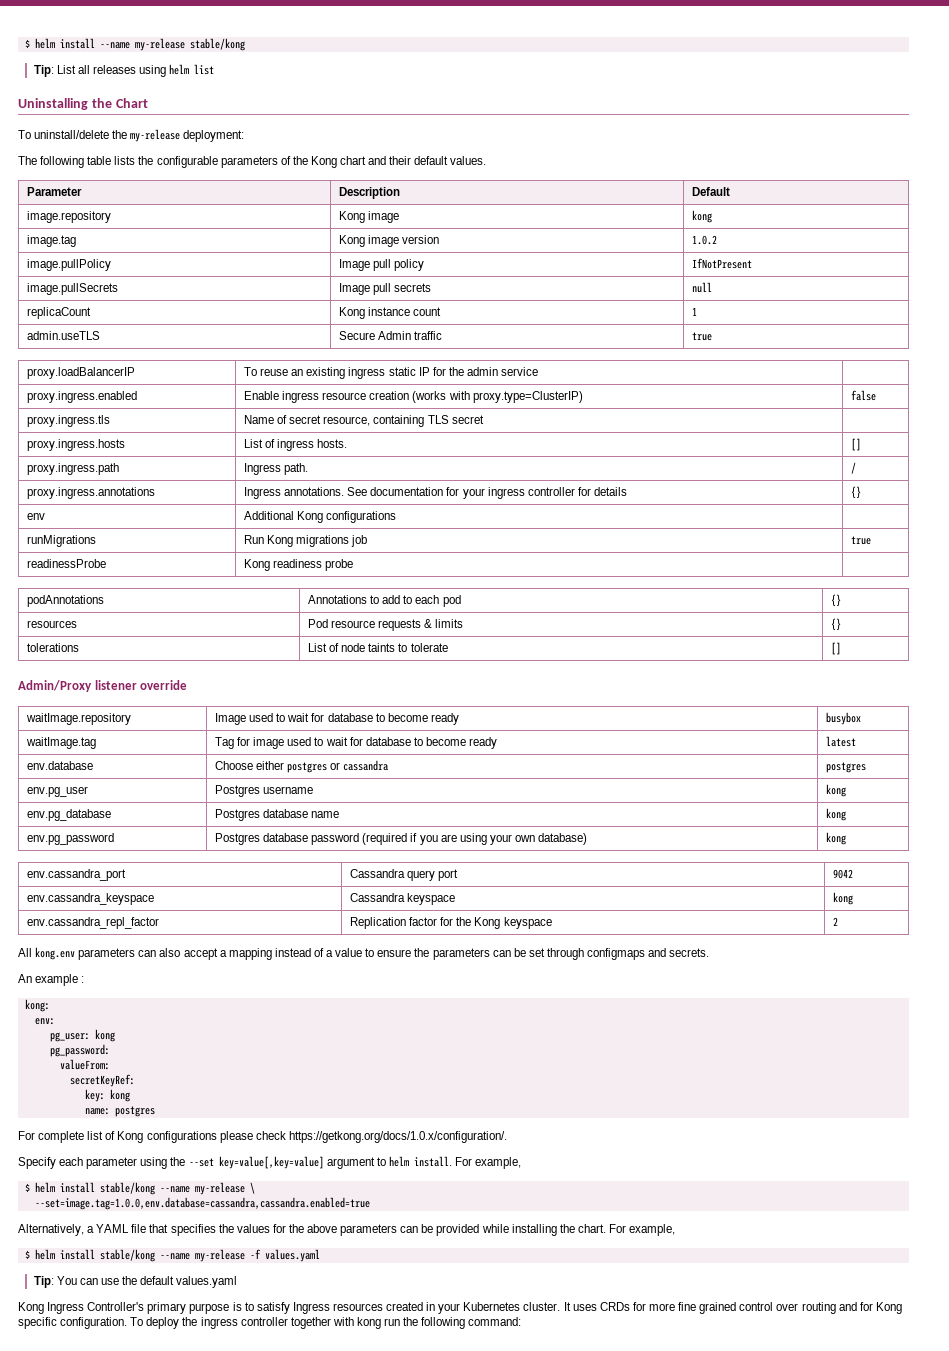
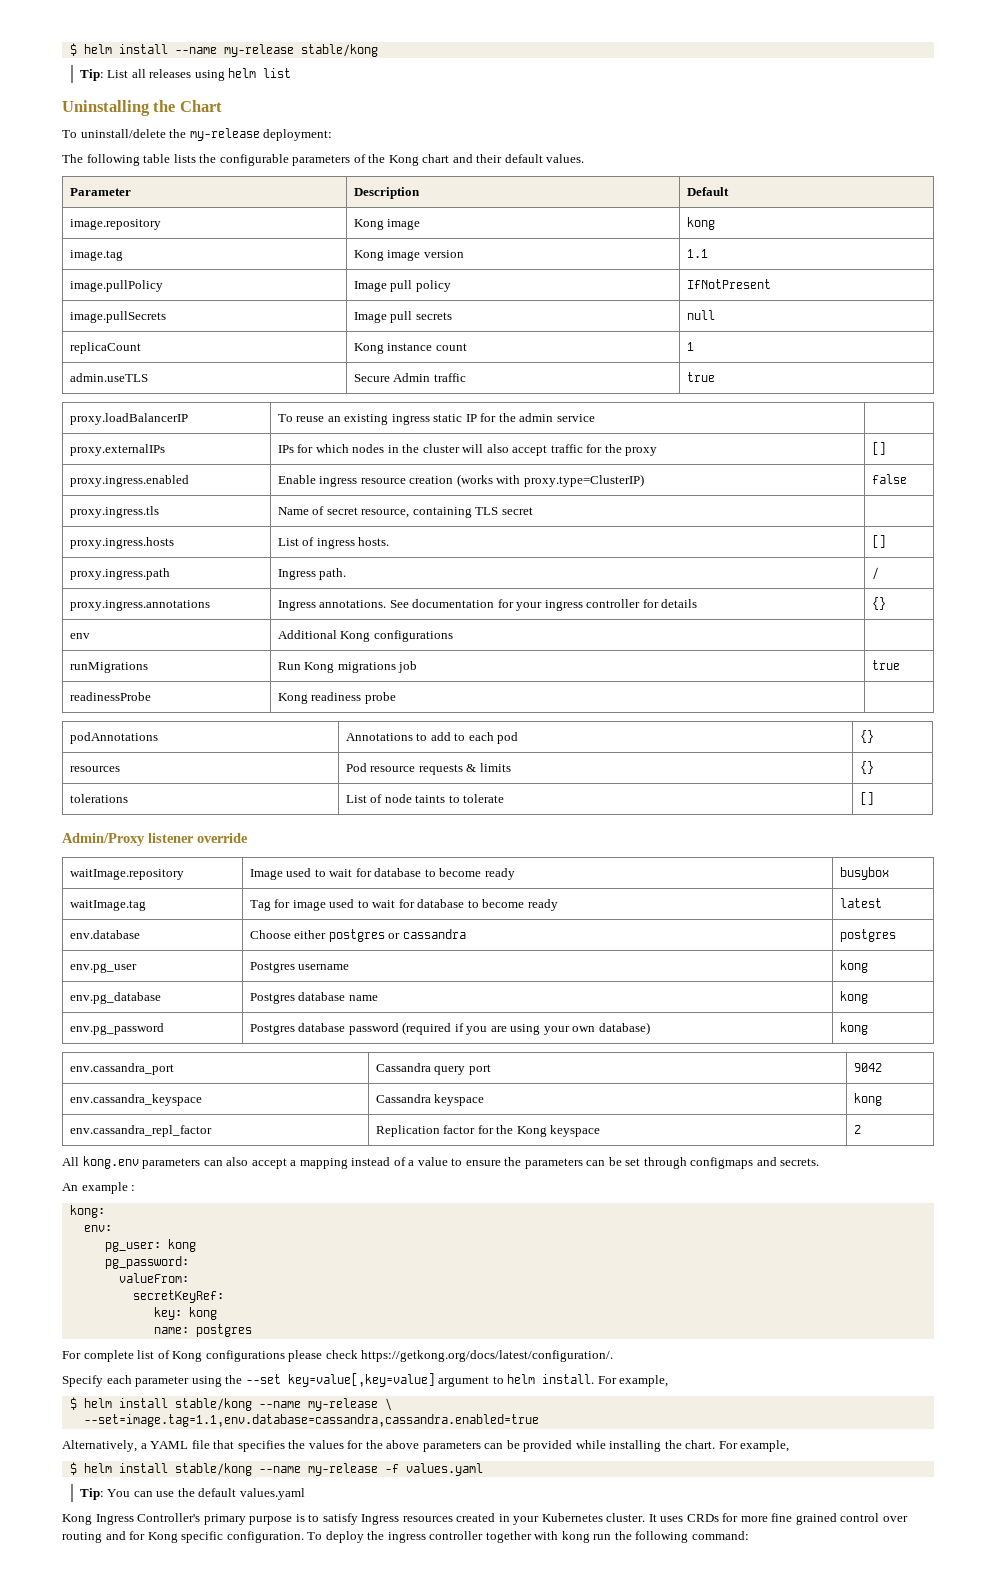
[692,235,718,245] 1.0.2 -> [686,249,708,258] 1.1
(539, 371) none -> [69,444,165,456] [277,444,658,456] [871,442,886,455] // proxy.externalIPs | IPs for which nodes in the cluster will also accept traffic for the proxy | []
[288,1131,507,1143] https://getkong.org/docs/1.0.x/configuration/. -> [361,1350,614,1362] https://getkong.org/docs/latest/configuration/.
[34,1197,370,1210] --set=image.tag=1.0.0,env.database=cassandra,cassandra.enabled=true -> [83,1414,539,1427] --set=image.tag=1.1,env.database=cassandra,cassandra.enabled=true

